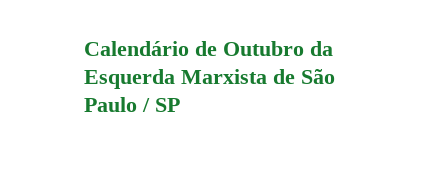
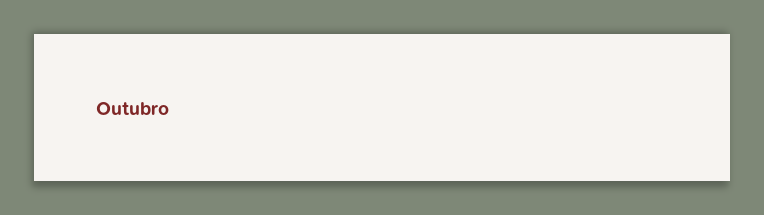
[84,41,333,56] [84,69,335,89] [84,97,180,112] Calendário de Outubro da Esquerda Marxista de São Paulo / SP -> [96,102,169,115] Outubro

